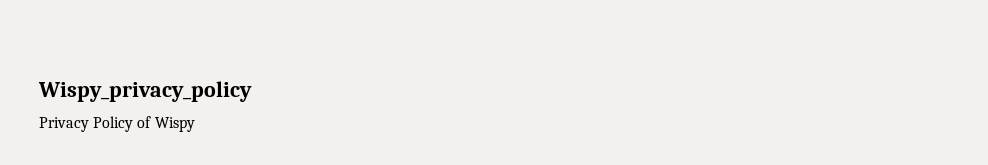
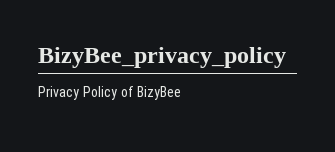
[38,81,252,102] Wispy_privacy_policy -> [38,47,286,68] BizyBee_privacy_policy
[154,117,195,132] Wispy -> [137,86,182,100] BizyBee

